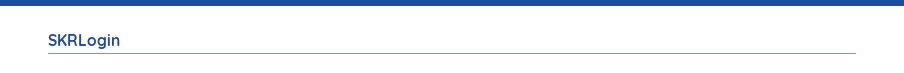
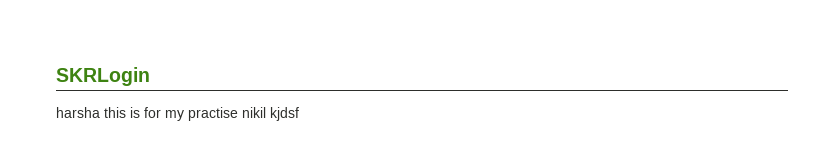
(120, 41) none -> [56,107,299,121] // harsha this is for my practise nikil kjdsf

